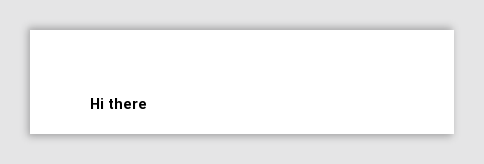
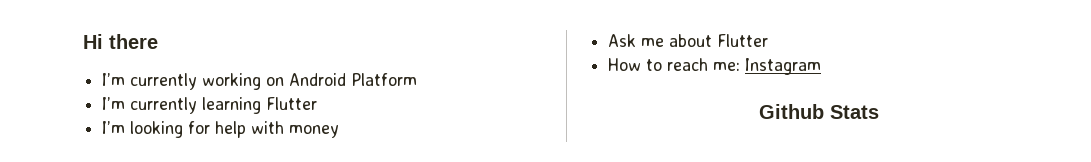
(147, 103) none -> [102,73,418,90] [102,97,318,114] [102,121,340,138] [608,34,769,47] [608,58,822,75] [758,104,879,119] // I’m currently working on Android Platform // I’m currently learning Flutter // I’m looking for help with money // Ask me about Flutter // How to reach me: Instagram // Github Stats

